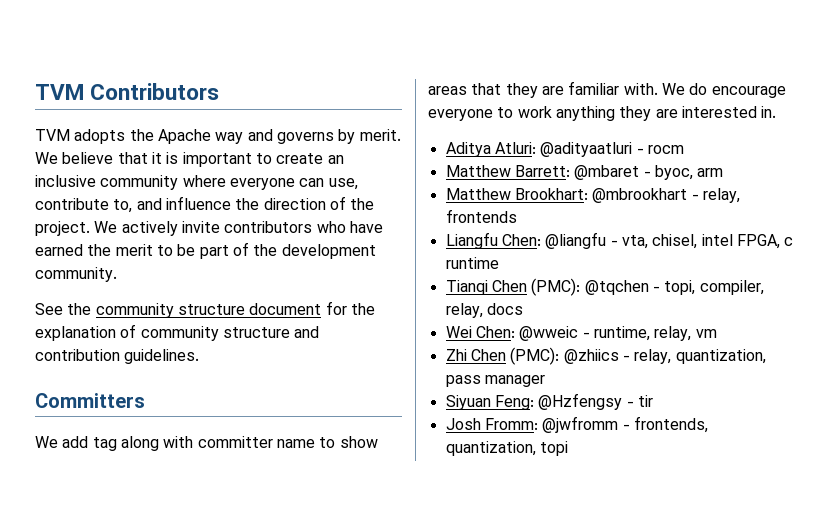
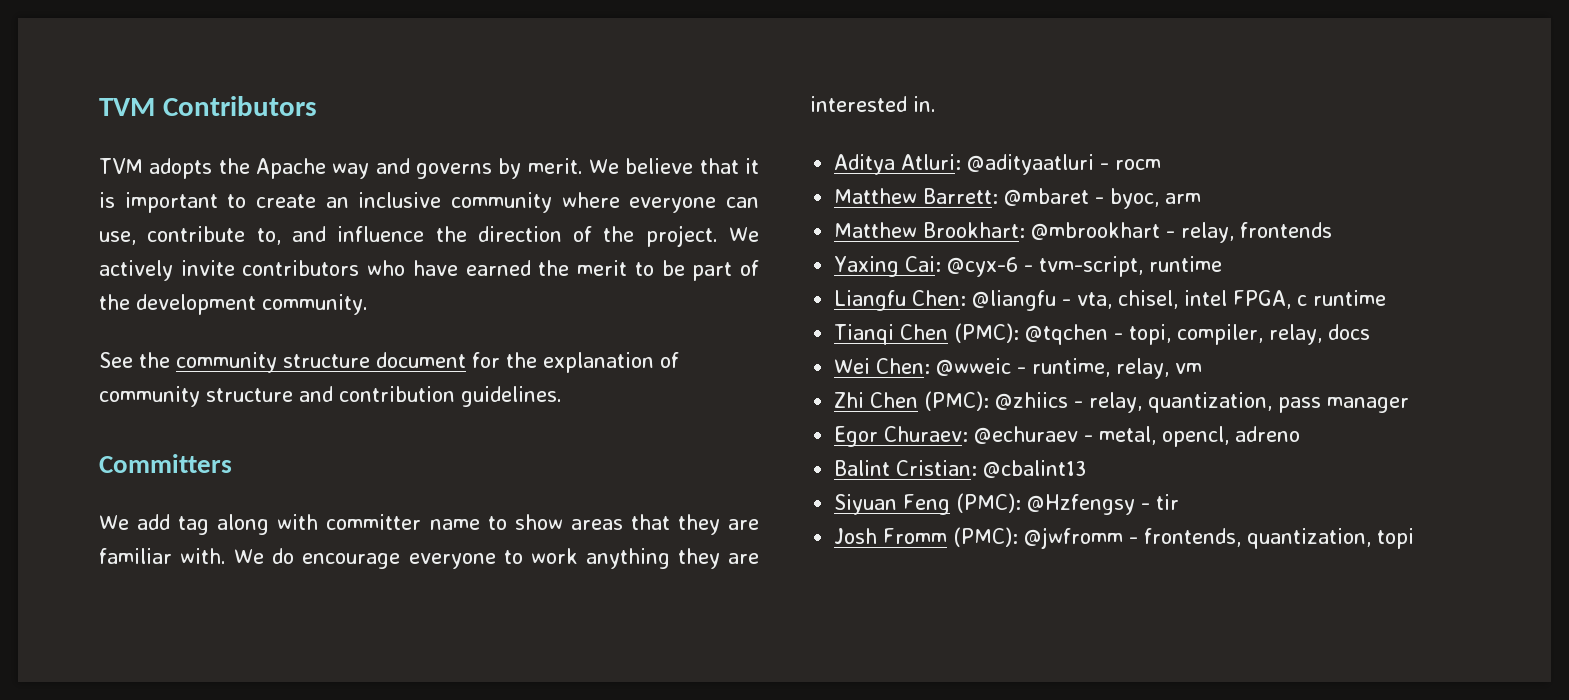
(517, 216) none -> [834,256,1223,277] // Yaxing Cai: @cyx-6 - tvm-script, runtime
(545, 381) none -> [834,426,1301,447] [834,460,1087,478] // Egor Churaev: @echuraev - metal, opencl, adreno // Balint Cristian: @cbalint13
[494,395,534,410] Feng: -> [903,493,1022,515] Feng (PMC):
[484,418,538,430] Fromm: -> [883,527,1019,547] Fromm (PMC):

